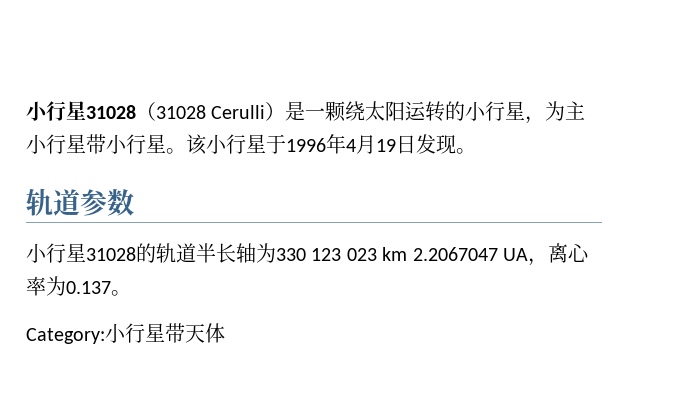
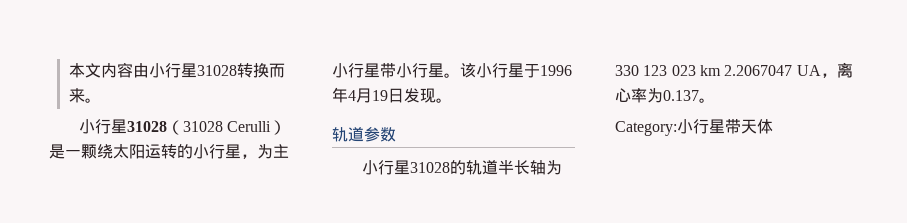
(26, 111) none -> [68,62,285,78] [68,88,101,103] 本文内容由小行星31028转换而来。 //

